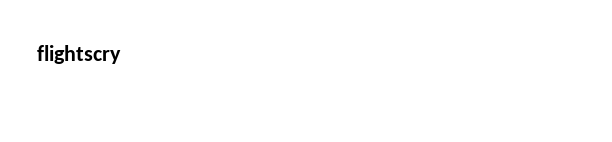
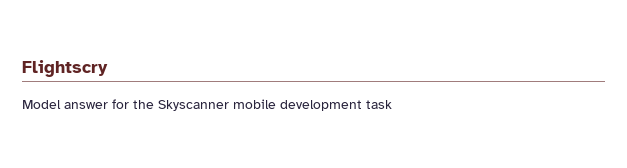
[37,45,121,64] flightscry -> [22,60,108,77] [22,99,392,111] Flightscry // Model answer for the Skyscanner mobile development task

